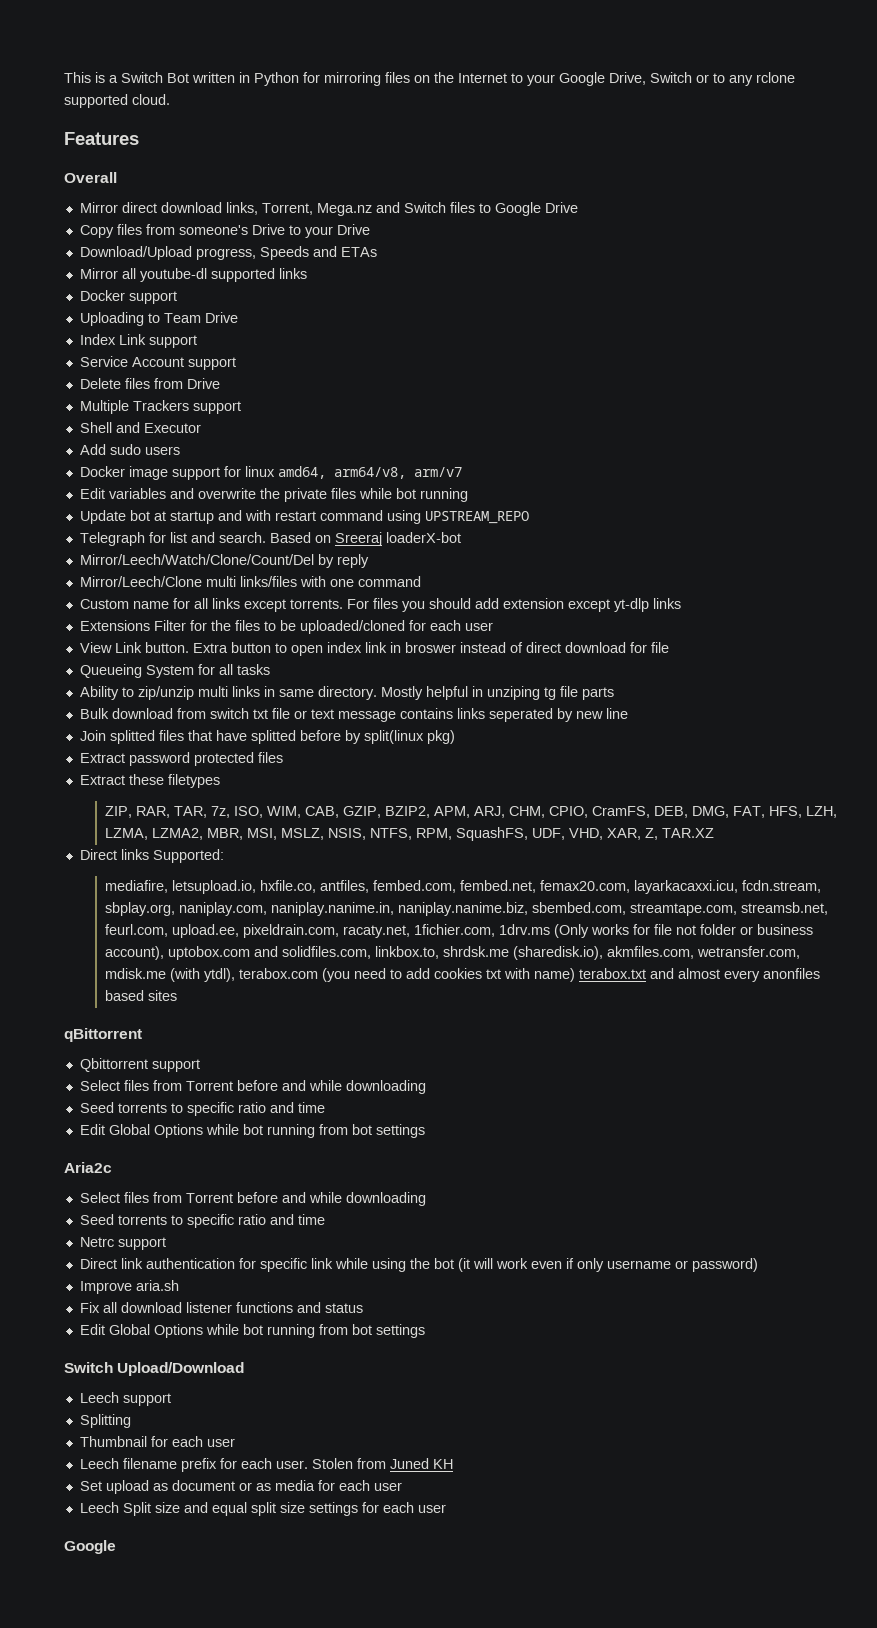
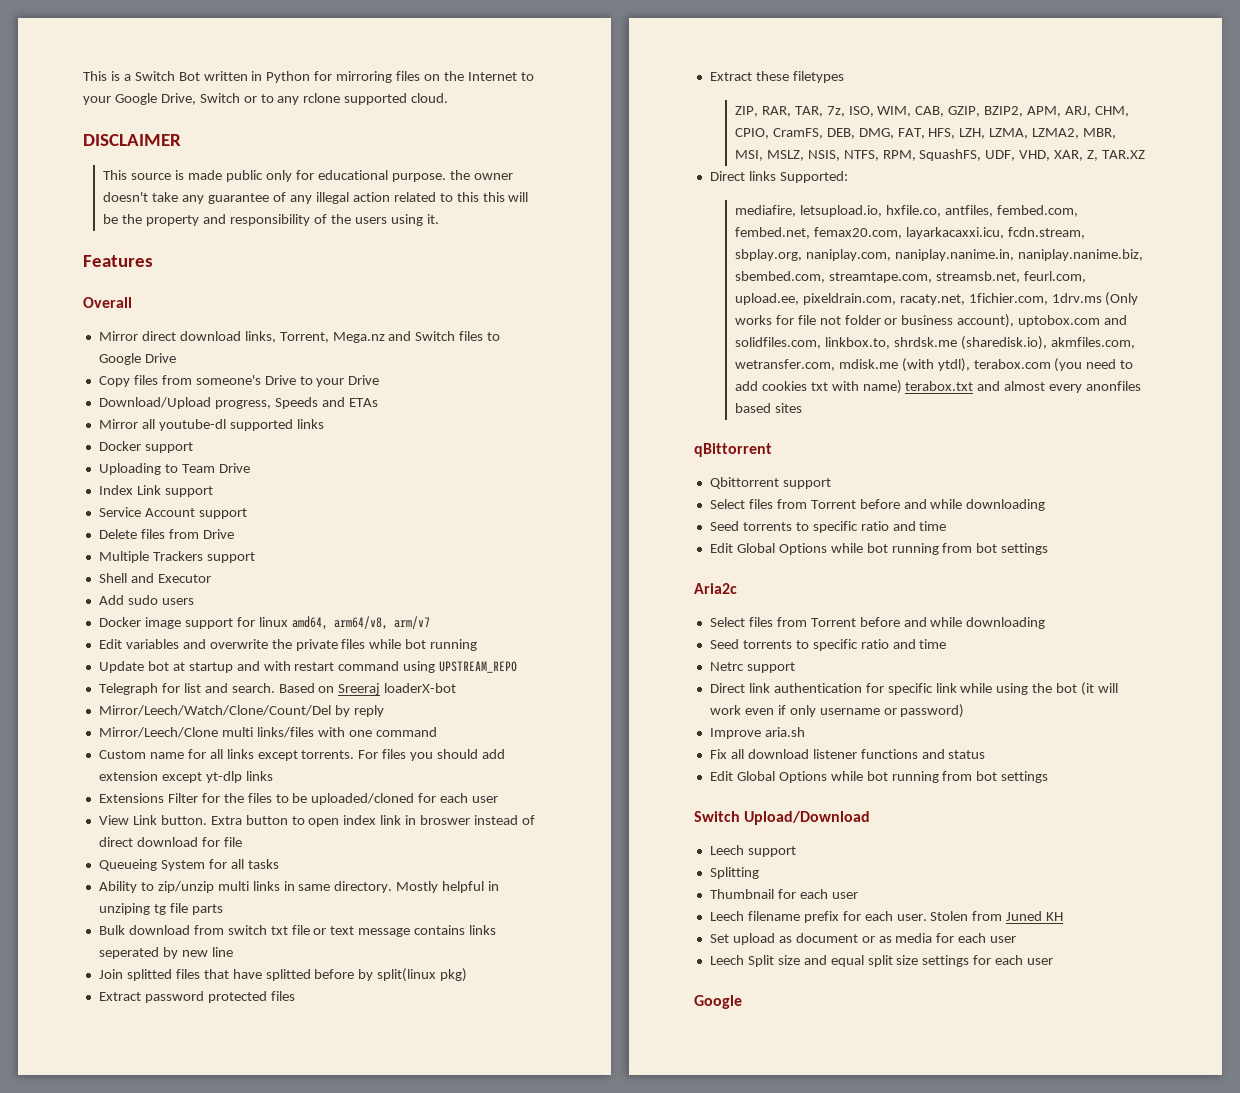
(170, 99) none -> [83,134,181,146] [103,170,513,182] [103,192,529,204] [103,214,439,226] // DISCLAIMER // This source is made public only for educational purpose. the owner doesn't take any guarantee of any illegal action related to this this will be the property and responsibility of the users using it.

